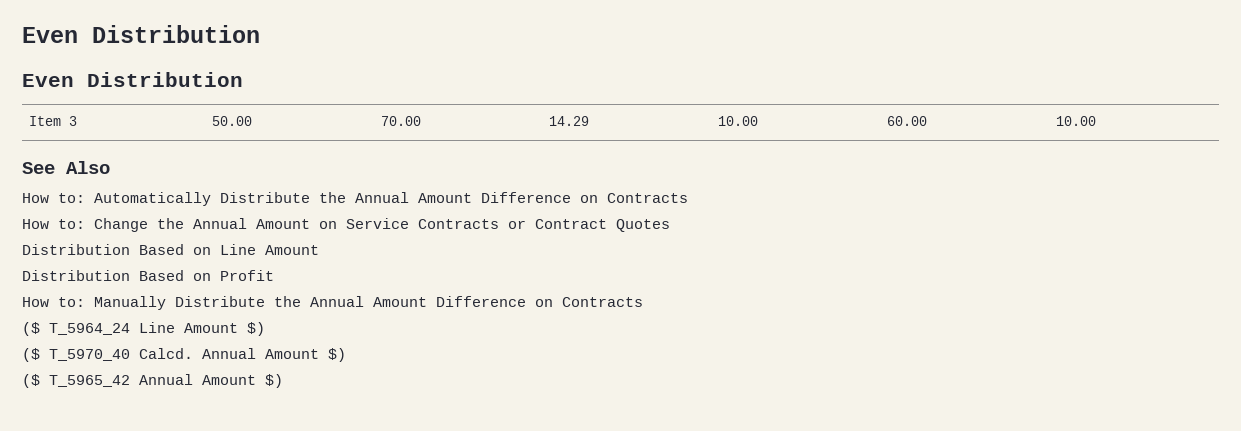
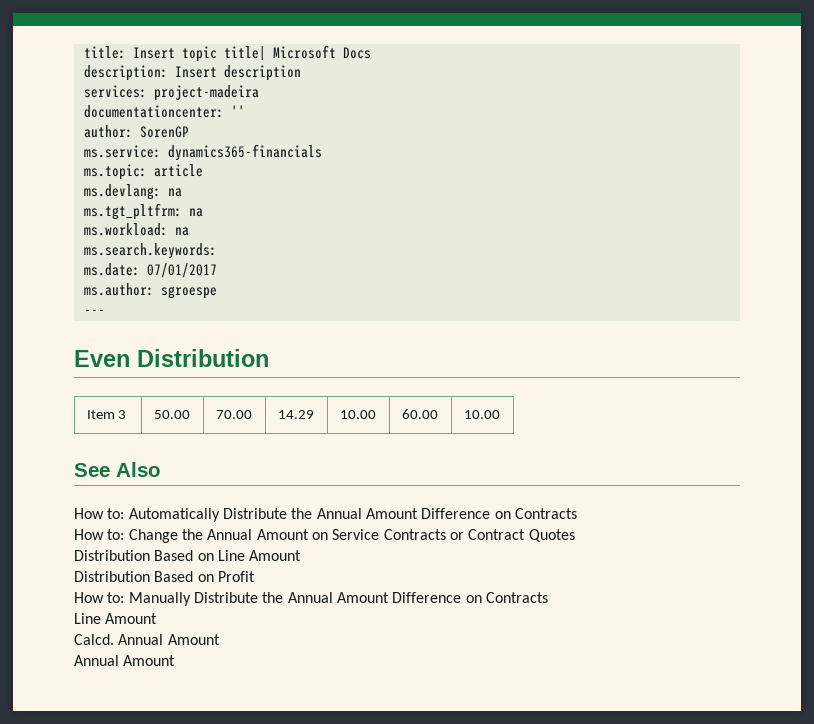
[22,25,260,43] Even Distribution -> [83,45,371,62] [83,65,301,81] [83,85,259,101] [83,105,245,118] [83,125,189,138] [83,144,322,161] [83,164,203,180] [83,184,182,200] [83,203,203,220] [83,223,189,236] [83,243,217,259] [83,263,217,278] [83,283,217,299] [83,309,105,315] title: Insert topic title| Microsoft Docs // description: Insert description // services: project-madeira // documentationcenter: '' // author: SorenGP // ms.service: dynamics365-financials // ms.topic: article // ms.devlang: na // ms.tgt_pltfrm: na // ms.workload: na // ms.search.keywords: // ms.date: 07/01/2017 // ms.author: sgroespe // ---
[22,322,265,336] [22,348,130,362] ($ T_5964_24 Line Amount $) // ($ T_5970_40 -> [74,613,158,624] Line Amount //
[328,348,346,362] [22,374,283,388] $) // ($ T_5965_42 Annual Amount $) -> [74,655,176,666] // Annual Amount

